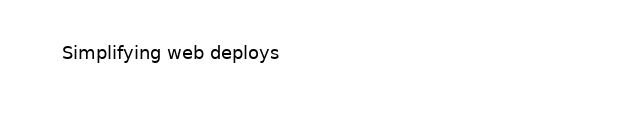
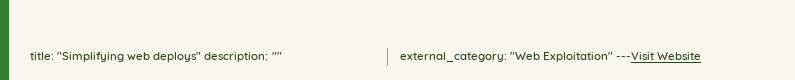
[62,45,279,63] Simplifying web deploys -> [30,52,702,62] title: "Simplifying web deploys" description: "" external_category: "Web Exploitation" ---Visit Website

